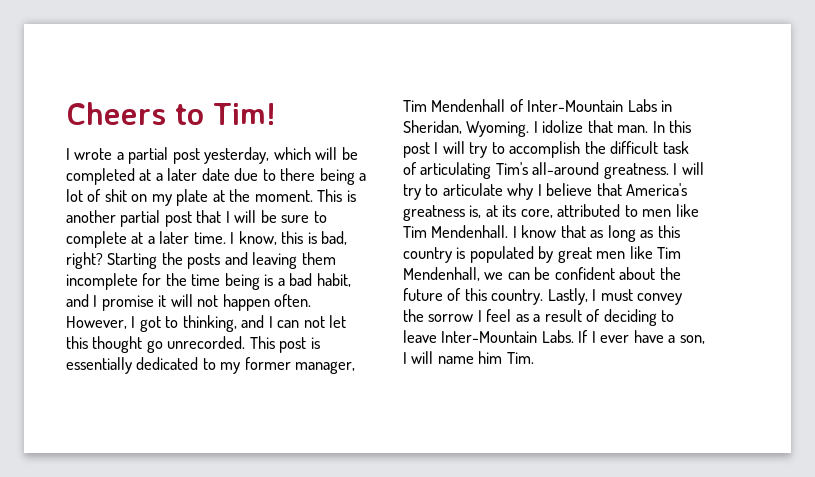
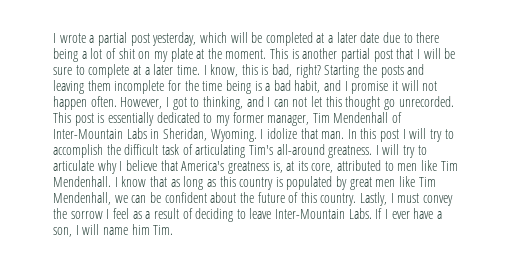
[66,102,276,125] Cheers to Tim! // -> (53, 38) none

